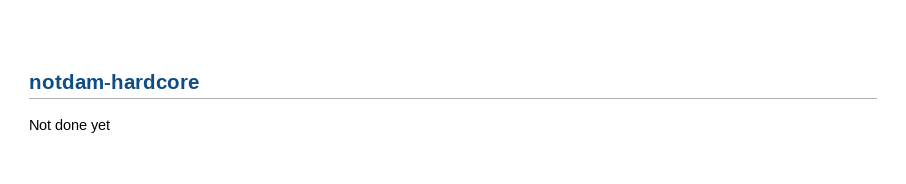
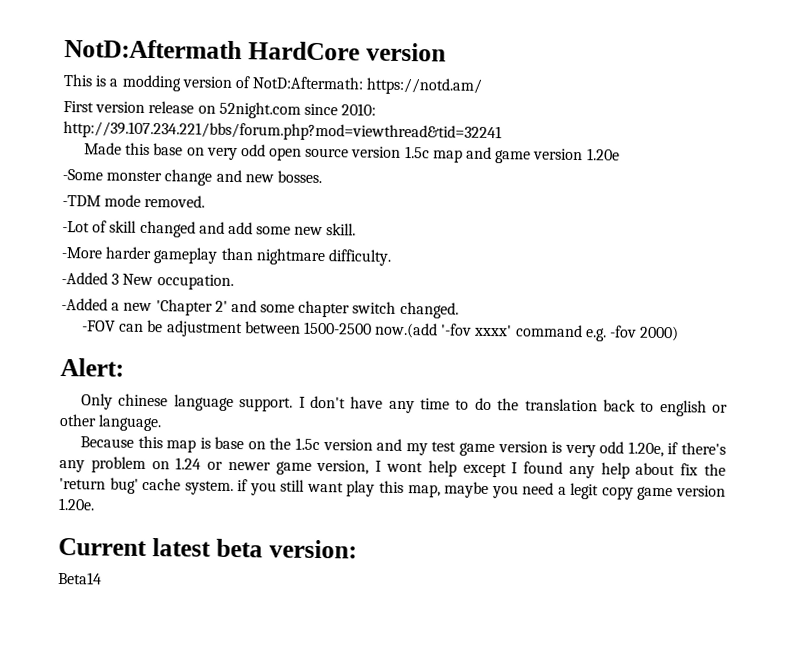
[29,74,199,89] [29,119,110,133] notdam-hardcore // Not done yet -> [64,39,446,62] [63,74,484,95] [63,101,377,119] [63,121,502,143] [83,142,620,164] [62,169,322,186] [62,194,206,208] [62,220,357,238] [61,246,392,266] [61,271,234,291] [61,297,459,319] [81,320,680,342] [60,357,124,377] [80,393,729,417] [59,413,163,432] [79,435,726,458] [59,456,727,479] [59,477,726,501] [58,497,95,511] [58,537,357,559] [58,571,102,585] NotD:Aftermath HardCore version // This is a modding version of NotD:Aftermath: https://notd.am/ // First version release on 52night.com since 2010: http://39.107.234.221/bbs/forum.php?mod=viewthread&tid=32241 // Made this base on very odd open source version 1.5c map and game version 1.20e // -Some monster change and new bosses. // -TDM mode removed. // -Lot of skill changed and add some new skill. // -More harder gameplay than nightmare difficulty. // -Added 3 New occupation. // -Added a new 'Chapter 2' and some chapter switch changed. // -FOV can be adjustment between 1500-2500 now.(add '-fov xxxx' command e.g. -fov 2000) // Alert: // Only chinese language support. I don't have any time to do the translation back to english or other language. // Because this map is base on the 1.5c version and my test game version is very odd 1.20e, if there's any problem on 1.24 or newer game version, I wont help except I found any help about fix the 'return bug' cache system. if you still want play this map, maybe you need a legit copy game version 1.20e. // Current latest beta version: // Beta14

